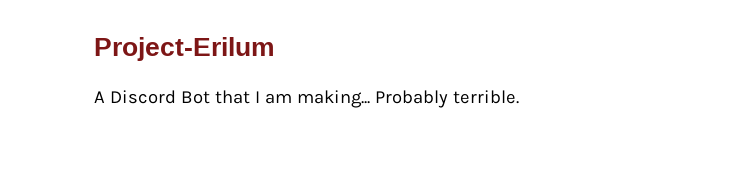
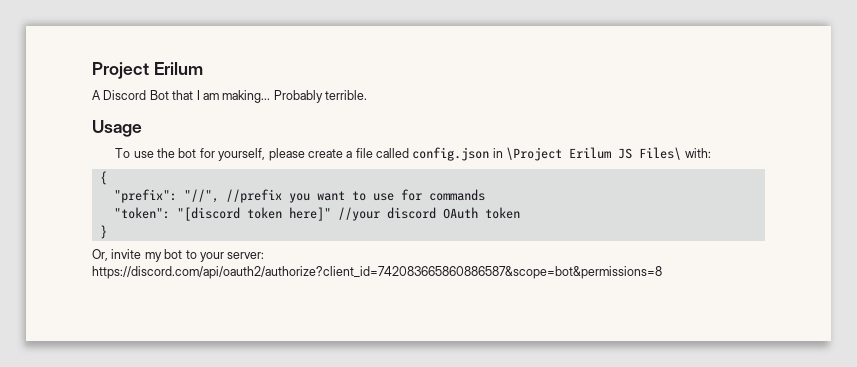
[94,37,275,61] Project-Erilum -> [92,62,203,79] Project Erilum
(519, 97) none -> [92,120,142,137] [115,147,711,161] [99,171,107,185] [113,189,485,203] [113,207,520,221] [99,225,107,239] [92,249,265,262] [92,266,662,279] // Usage // To use the bot for yourself, please create a file called config.json in \Project Erilum JS Files\ with: // { // "prefix": "//", //prefix you want to use for commands // "token": "[discord token here]" //your discord OAuth token // } // Or, invite my bot to your server: https://discord.com/api/oauth2/authorize?client_id=742083665860886587&scope=bot&permissions=8

